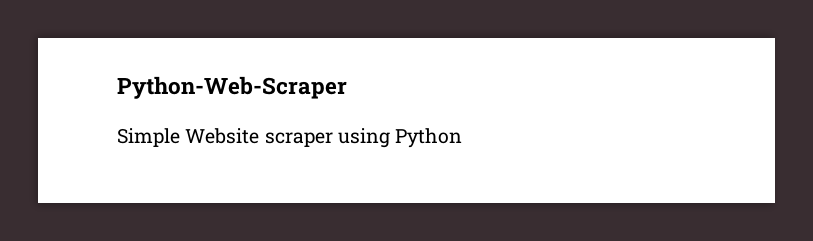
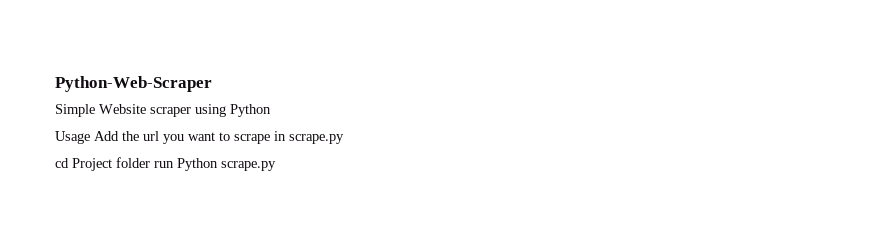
(463, 138) none -> [55,131,344,144] [55,157,276,171] // Usage Add the url you want to scrape in scrape.py // cd Project folder run Python scrape.py

